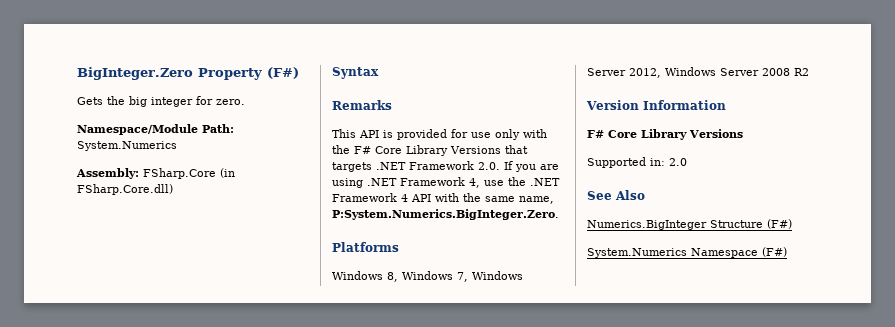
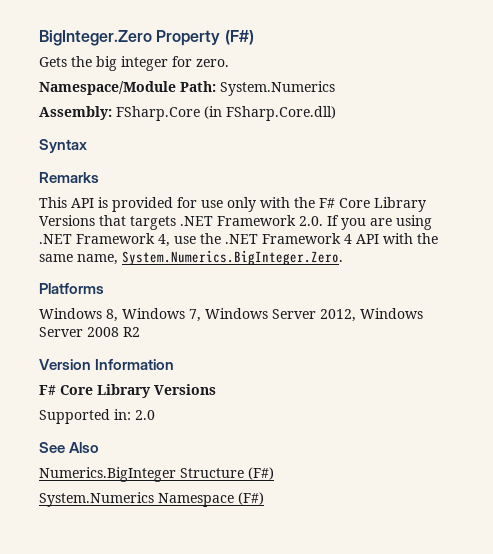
[332,209,559,220] P:System.Numerics.BigInteger.Zero. -> [122,250,343,265] System.Numerics.BigInteger.Zero.

